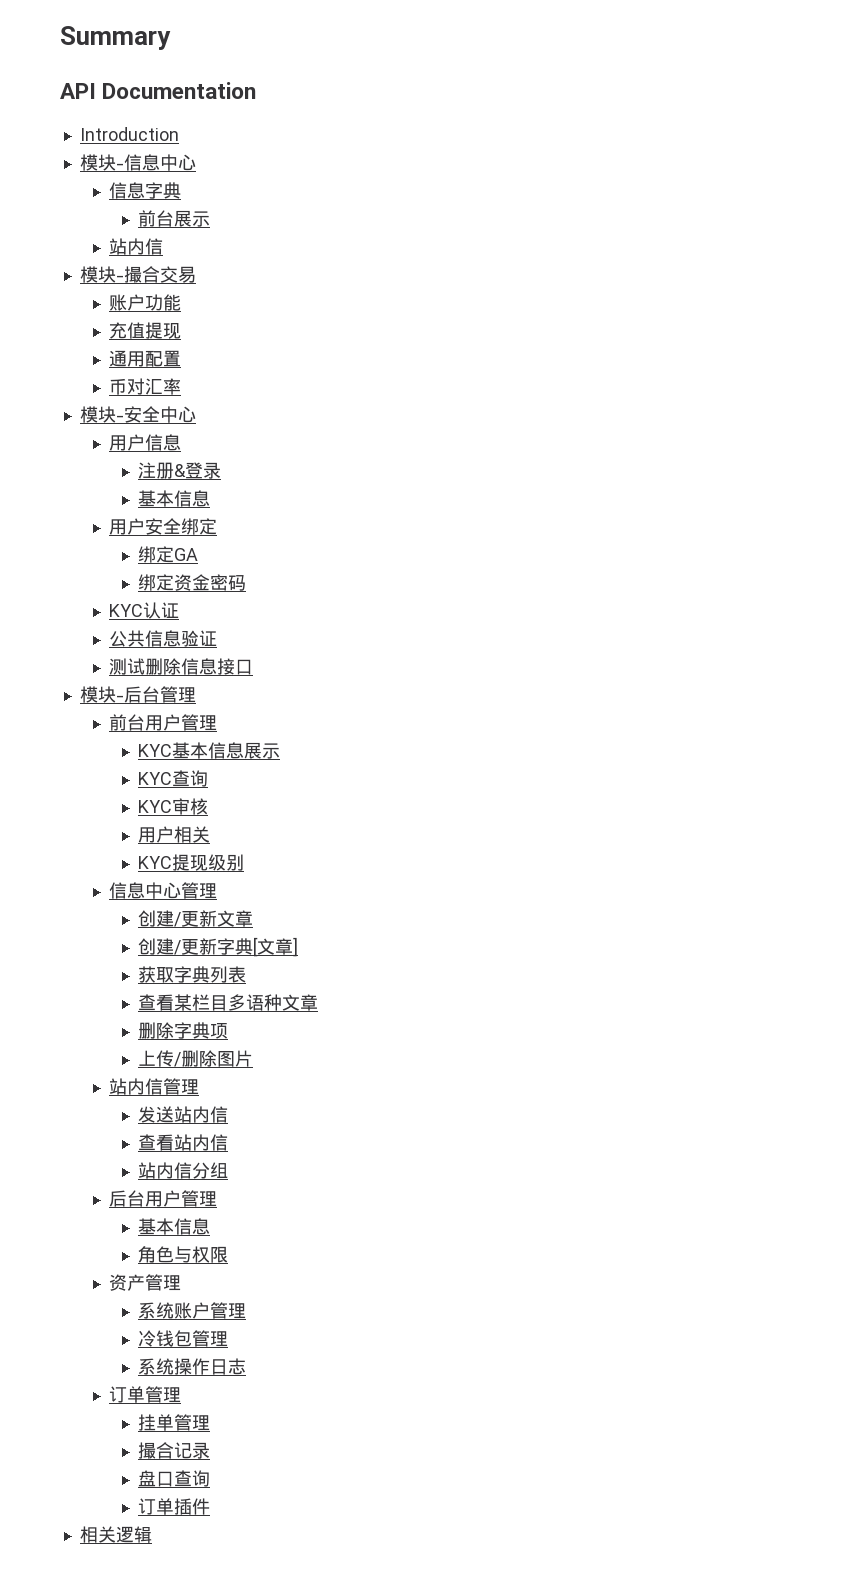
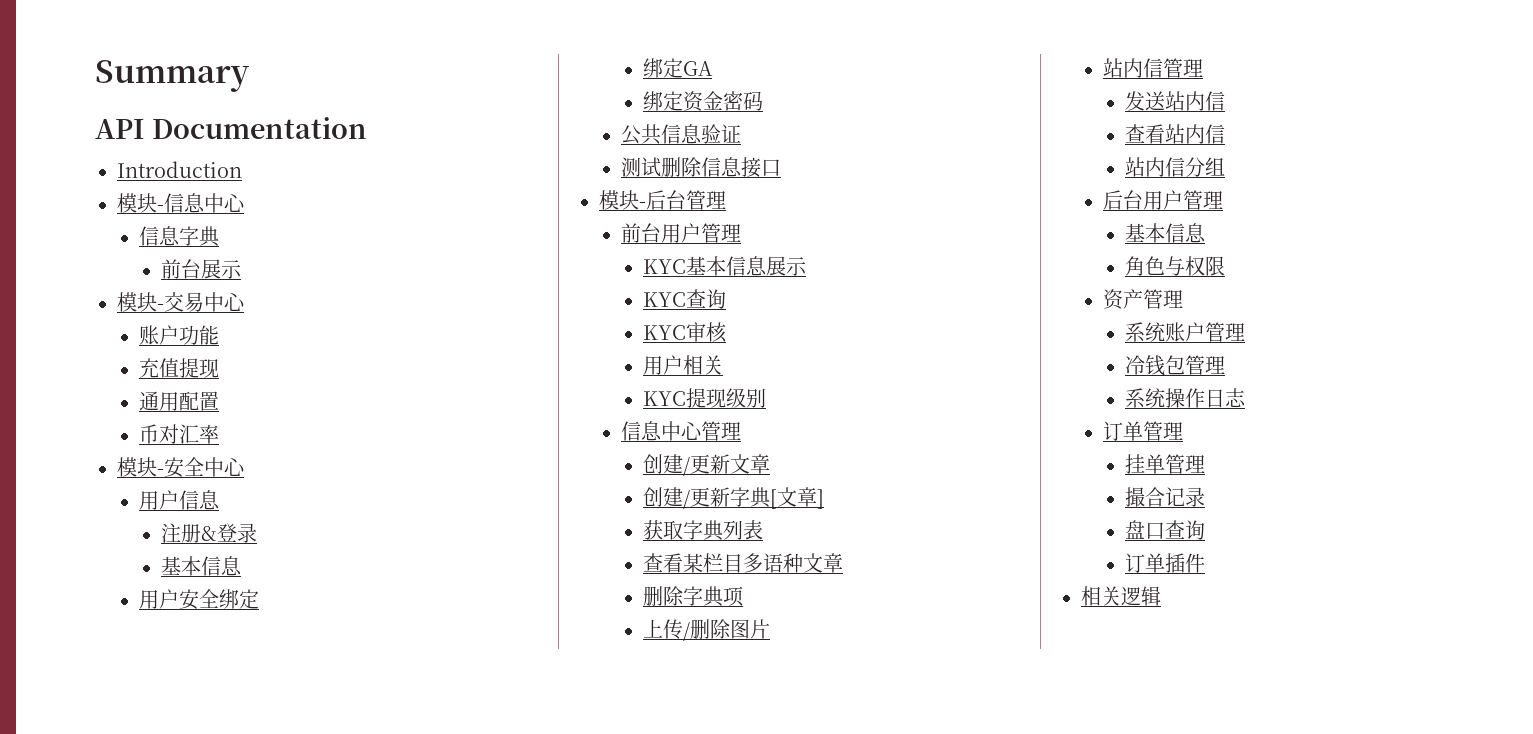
[108,238,163,255] [79,266,160,283] // 站内信 // 模块-撮合 -> [117,292,164,312] // 模块-
(196, 274) none -> [204,292,246,312] 中心
[108,602,179,619] // KYC认证 -> (764, 101) none

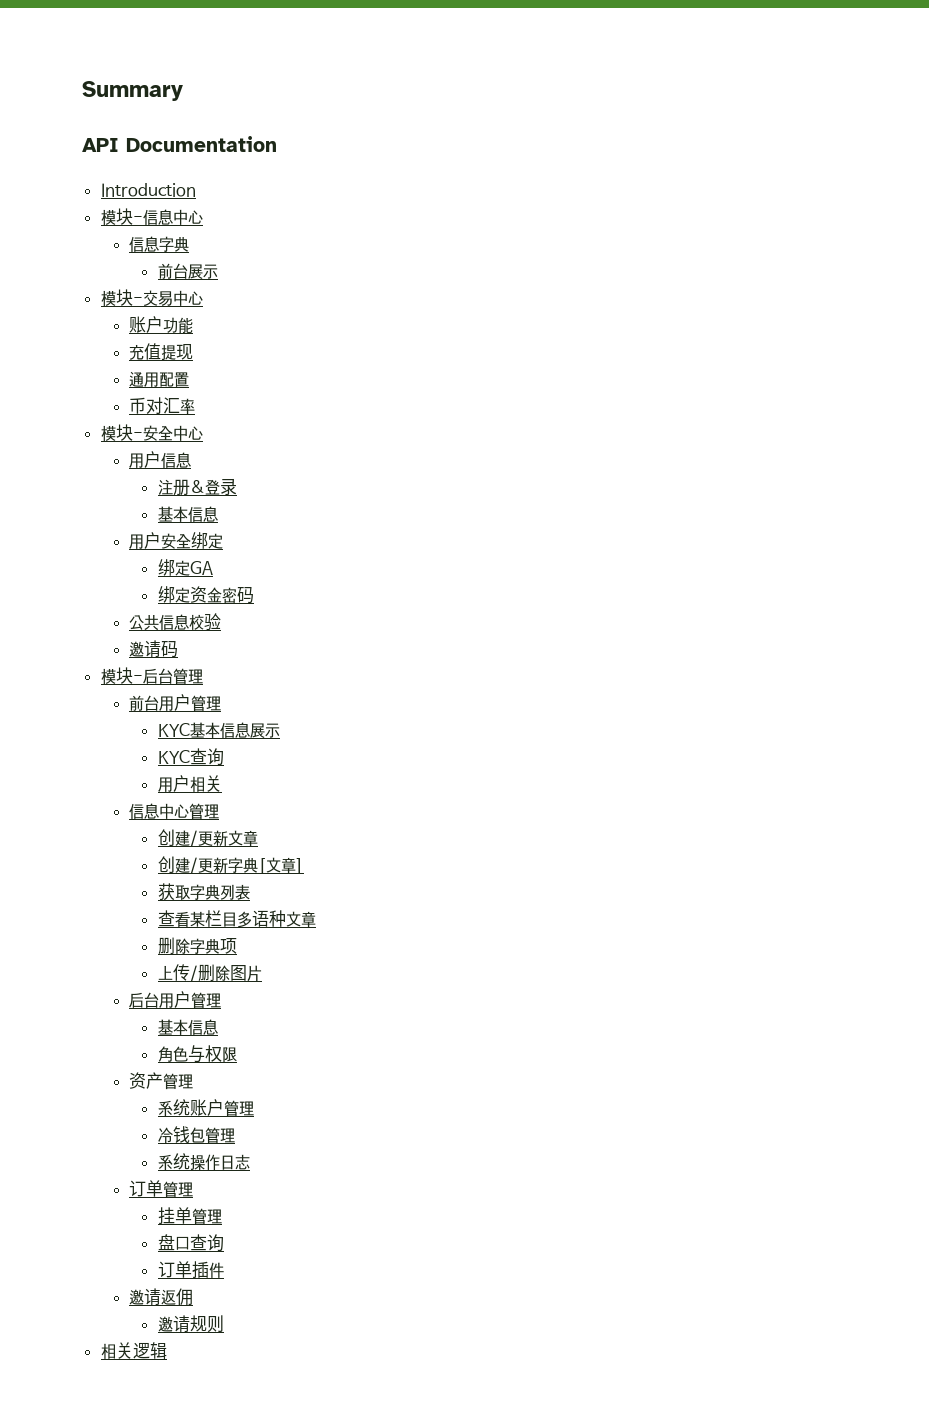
(703, 134) none -> [189,614,205,630] 校
[721,124,742,143] [621,157,782,178] 证 // 测试删除信息接口 -> [129,640,179,658] // 邀请码
[643,322,728,343] // KYC审核 -> (224, 757) none
[643,388,767,408] // KYC提现级别 -> (222, 783) none
[1103,58,1204,78] [1125,91,1226,111] [1125,124,1226,144] [1125,157,1226,177] // 站内信管理 // 发送站内信 // 查看站内信 // 站内信分组 -> (262, 973) none
[1125,487,1206,507] // 撮合记录 -> (222, 1216) none
(1206, 563) none -> [129,1288,194,1306] [157,1315,224,1333] // 邀请返佣 // 邀请规则

